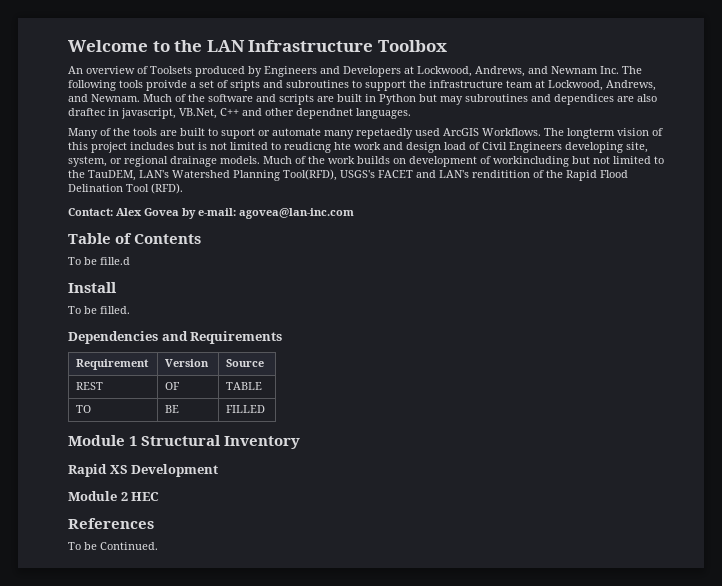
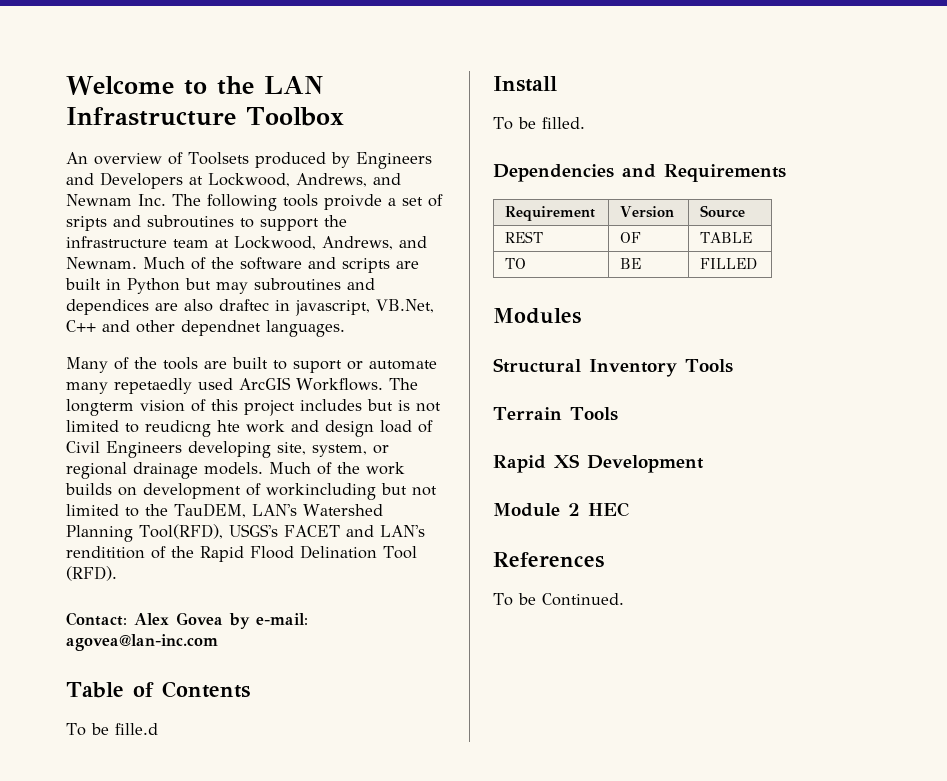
[68,435,138,446] Module 1 -> [493,308,581,324] Modules //
(301, 442) none -> [685,359,733,373] [493,407,618,421] Tools // Terrain Tools

